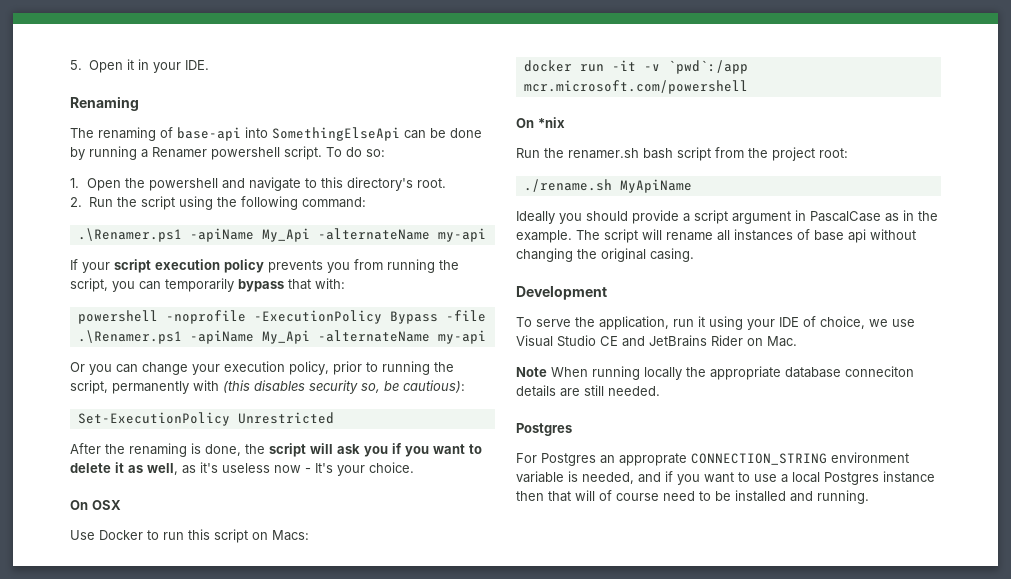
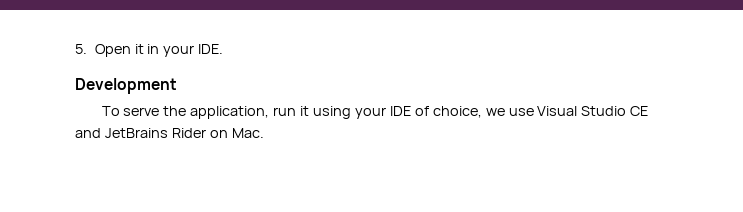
[70,96,139,111] [70,127,482,141] [70,146,385,160] [70,177,446,191] [70,196,366,210] [77,228,486,242] [70,259,459,273] [70,278,345,292] [77,310,486,324] [77,330,486,344] [70,361,454,375] [70,380,465,394] [77,412,334,426] [70,443,482,457] [70,462,414,476] [70,500,121,510] [70,529,309,543] [523,60,748,74] [523,80,748,94] [516,117,565,128] [516,147,848,161] [523,179,692,193] [516,210,938,224] [516,229,916,243] [516,248,694,262] // Renaming // The renaming of base-api into SomethingElseApi can be done by running a Renamer powershell script. To do so: // 1. Open the powershell and navigate to this directory's root. // 2. Run the script using the following command: // .\Renamer.ps1 -apiName My_Api -alternateName my-api // If your script execution policy prevents you from running the script, you can temporarily bypass that with: // powershell -noprofile -ExecutionPolicy Bypass -file .\Renamer.ps1 -apiName My_Api -alternateName my-api // Or you can change your execution policy, prior to running the script, permanently with (this disables security so, be cautious): // Set-ExecutionPolicy Unrestricted // After the renaming is done, the script will ask you if you want to delete it as well, as it's useless now - It's your choice. // On OSX // Use Docker to run this script on Macs: // docker run -it -v `pwd`:/app mcr.microsoft.com/powershell // On *nix // Run the renamer.sh bash script from the project root: // ./rename.sh MyApiName // Ideally you should provide a script argument in PascalCase as in the example. The script will rename all instances of base api without changing the original casing. -> (224, 49) none
[516,366,914,380] [516,385,660,397] [516,423,572,436] [516,452,909,466] [516,471,935,485] [516,490,869,504] // Note When running locally the appropriate database conneciton details are still needed. // Postgres // For Postgres an approprate CONNECTION_STRING environment variable is needed, and if you want to use a local Postgres instance then that will of course need to be installed and running. -> (264, 133) none

